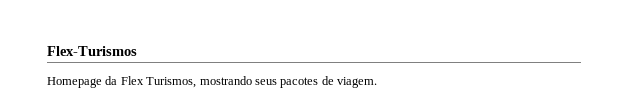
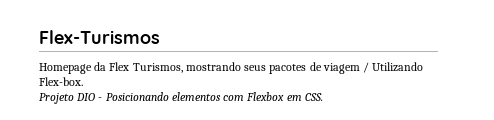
[337,77,377,88] viagem. -> [322,62,424,74] [39,77,83,86] [39,92,323,104] viagem / Utilizando Flex-box. // Projeto DIO - Posicionando elementos com Flexbox em CSS.

